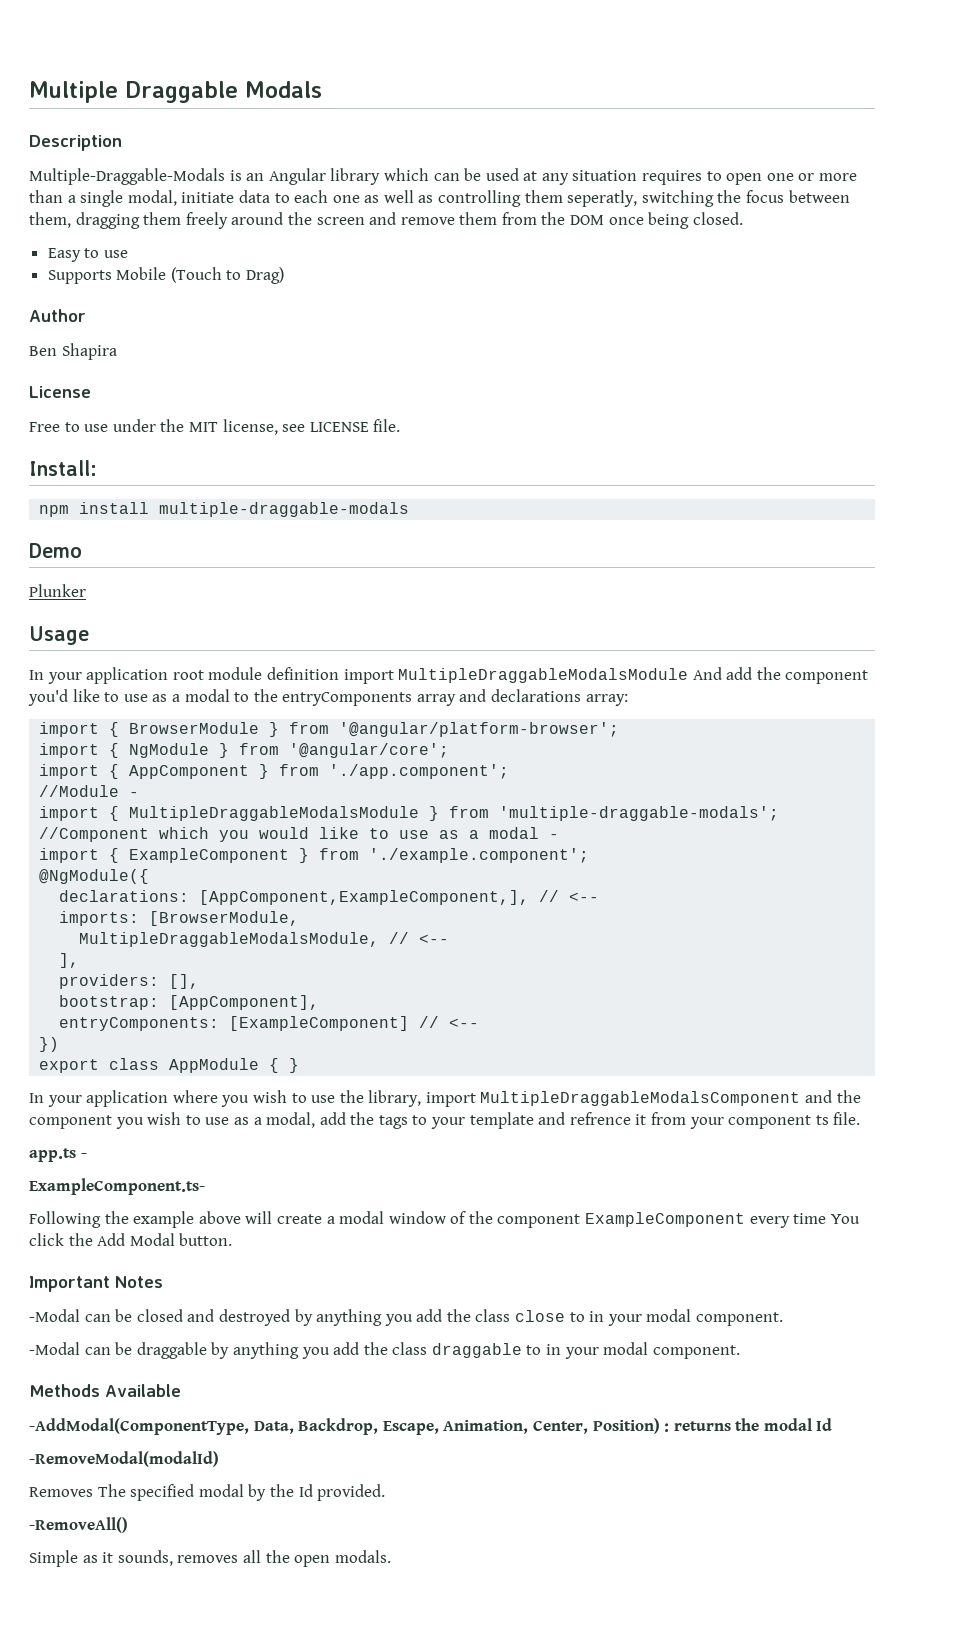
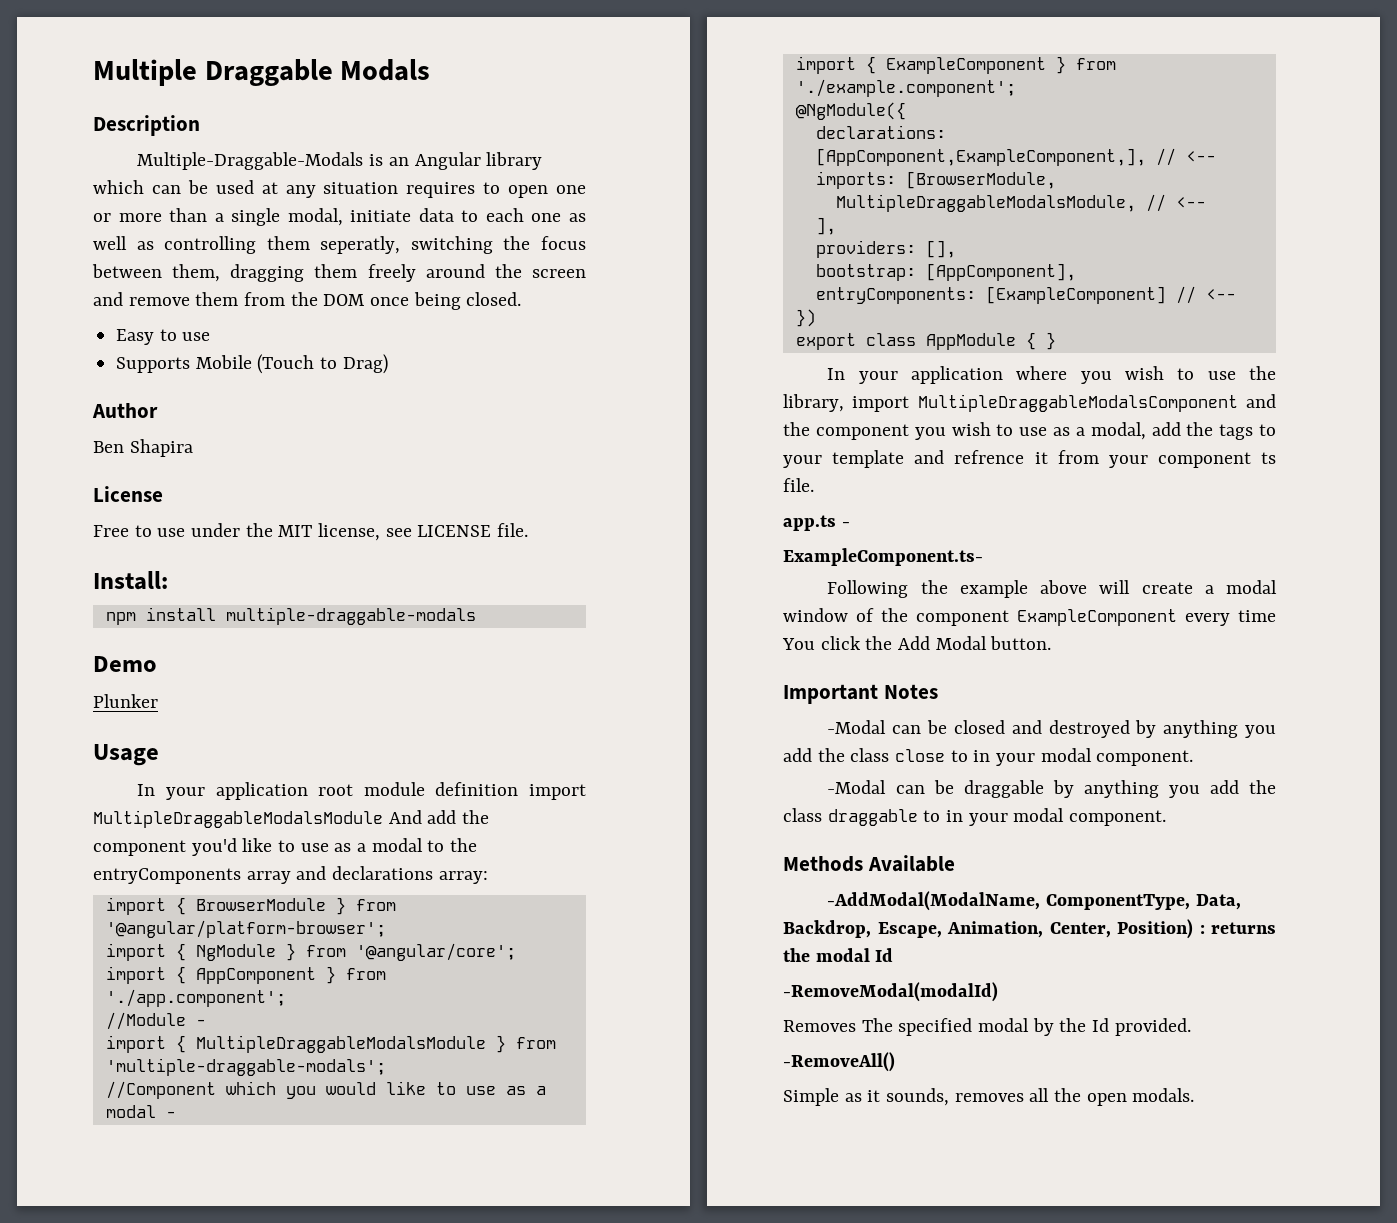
[29,1418,249,1435] -AddModal(ComponentType, -> [827,891,1191,911] -AddModal(ModalName, ComponentType,

